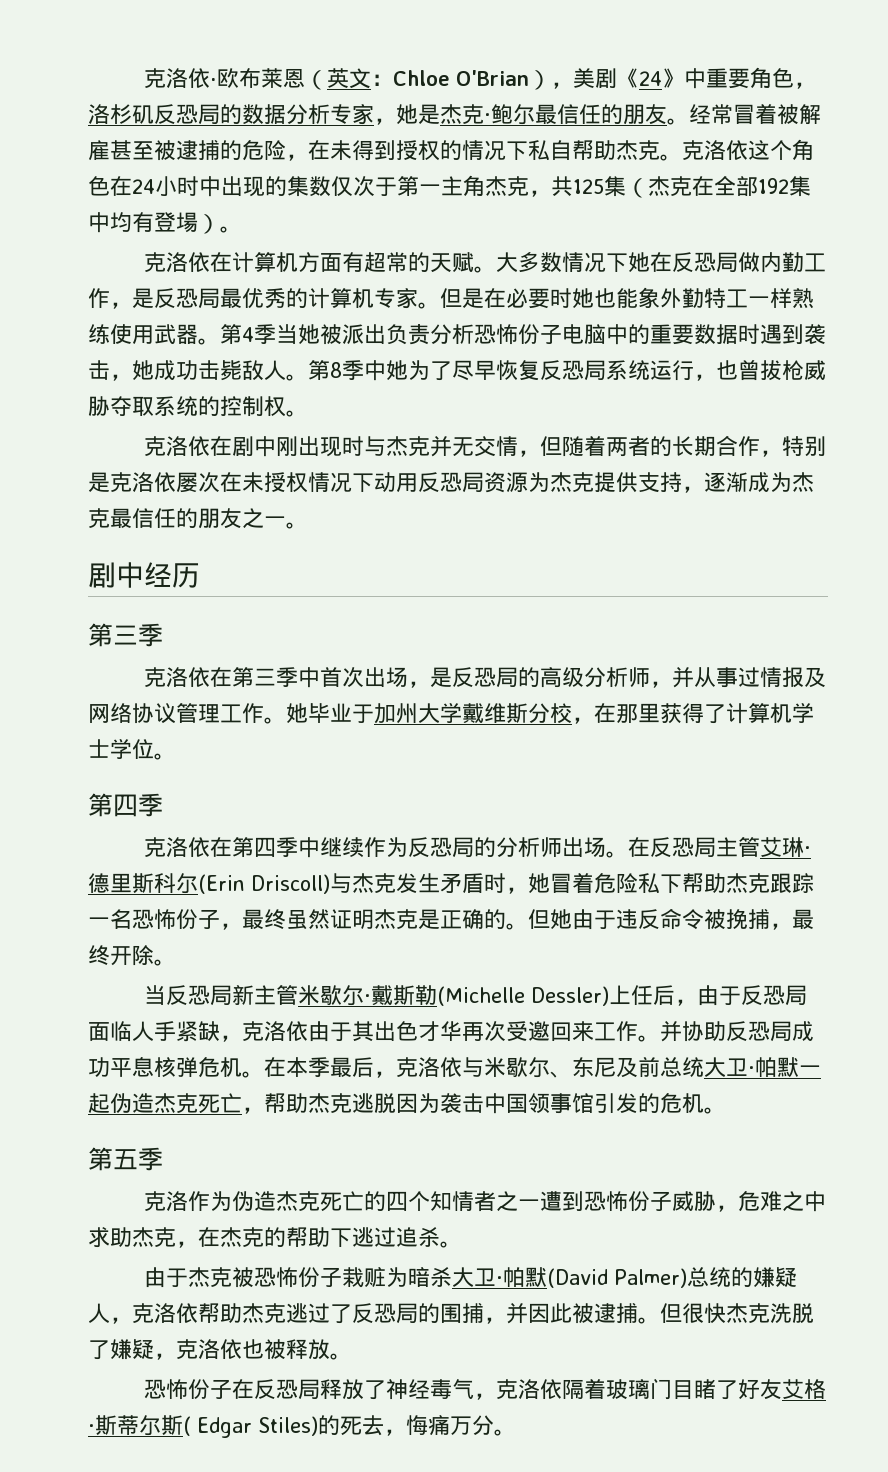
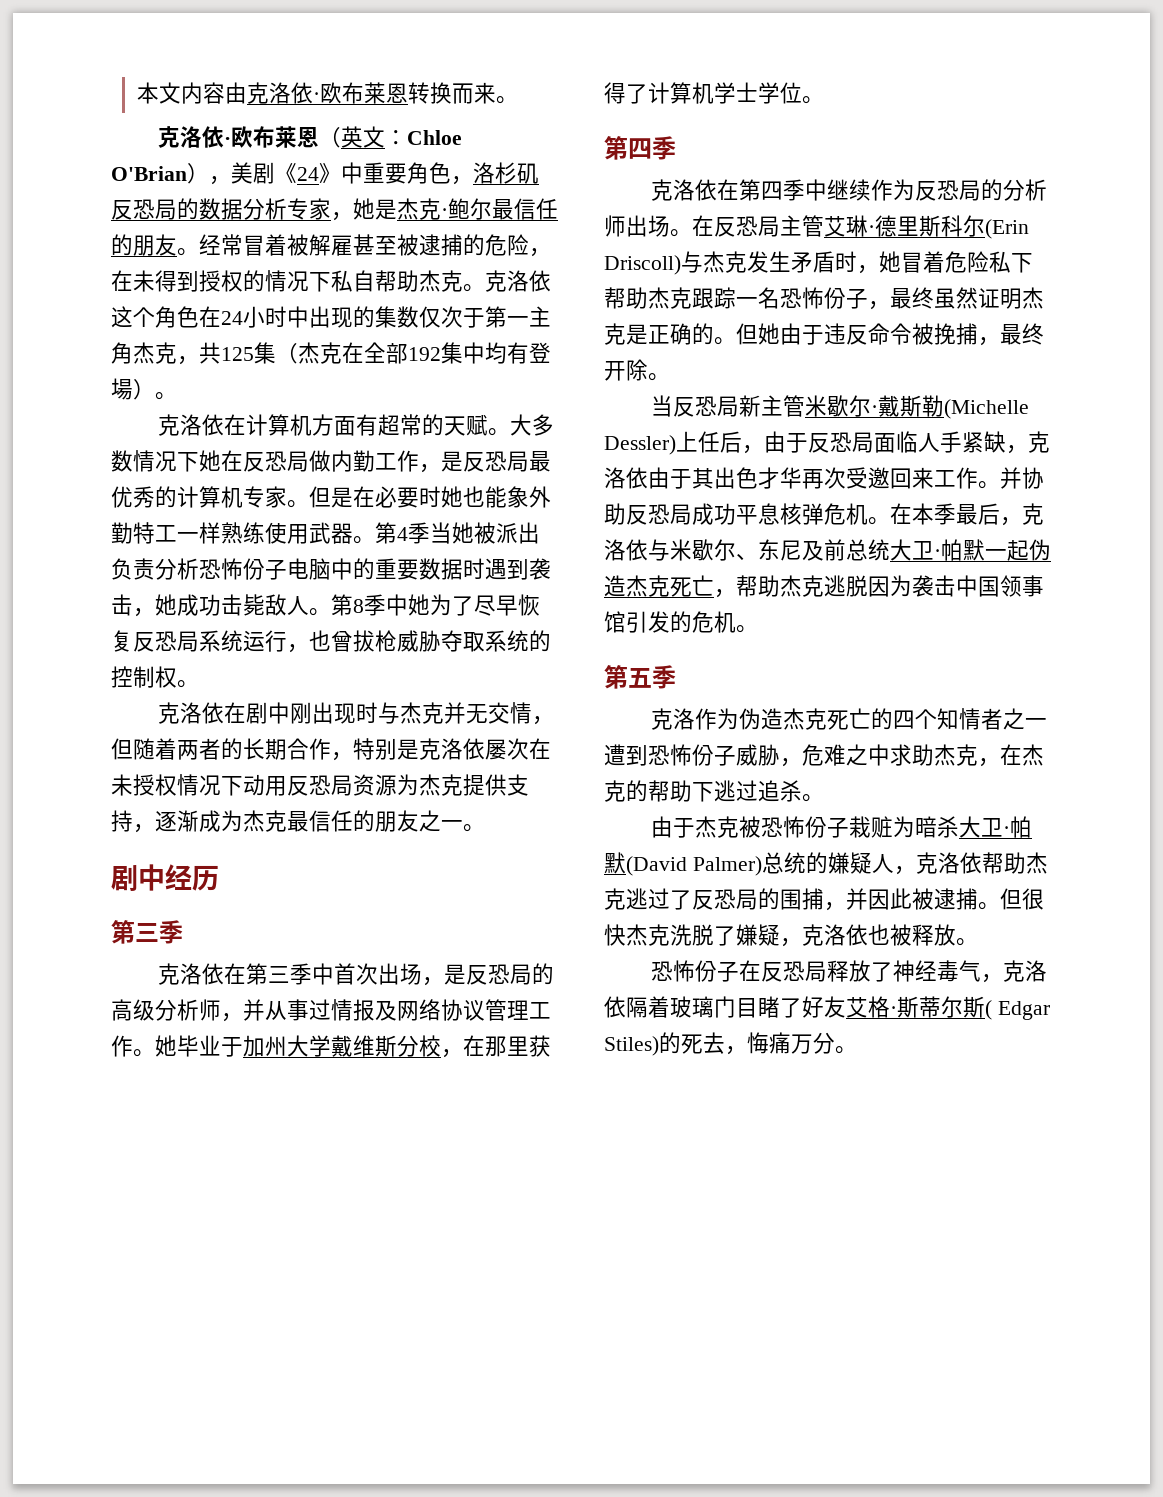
(143, 78) none -> [137,82,519,104] 本文内容由克洛依·欧布莱恩转换而来。 //

